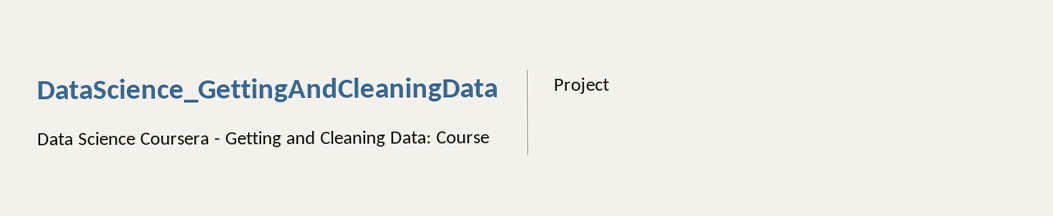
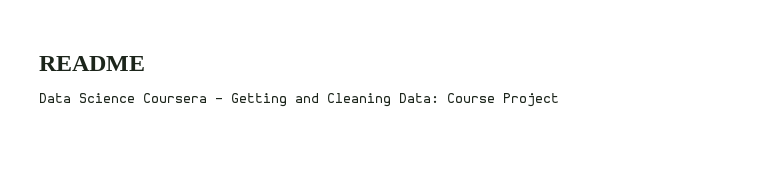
[36,77,498,104] DataScience_GettingAndCleaningData -> [39,56,145,71] README

